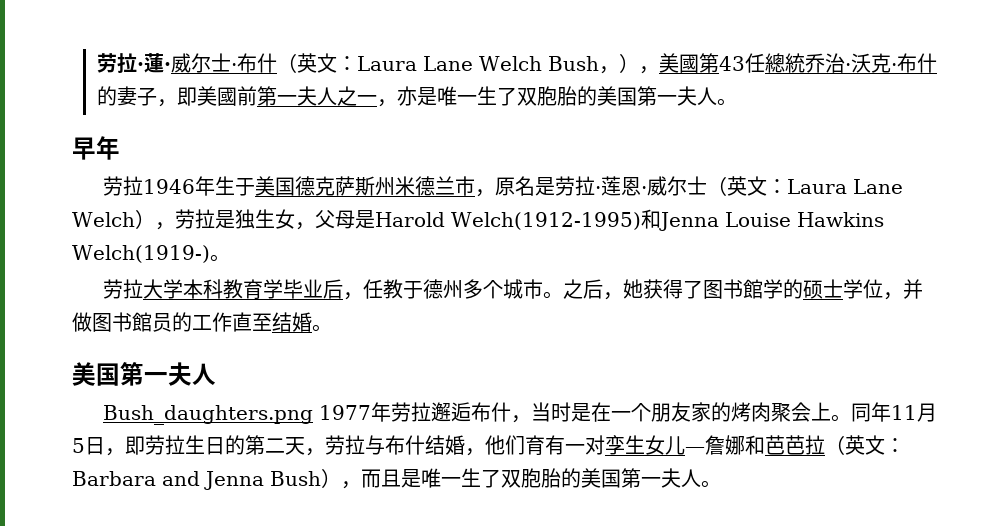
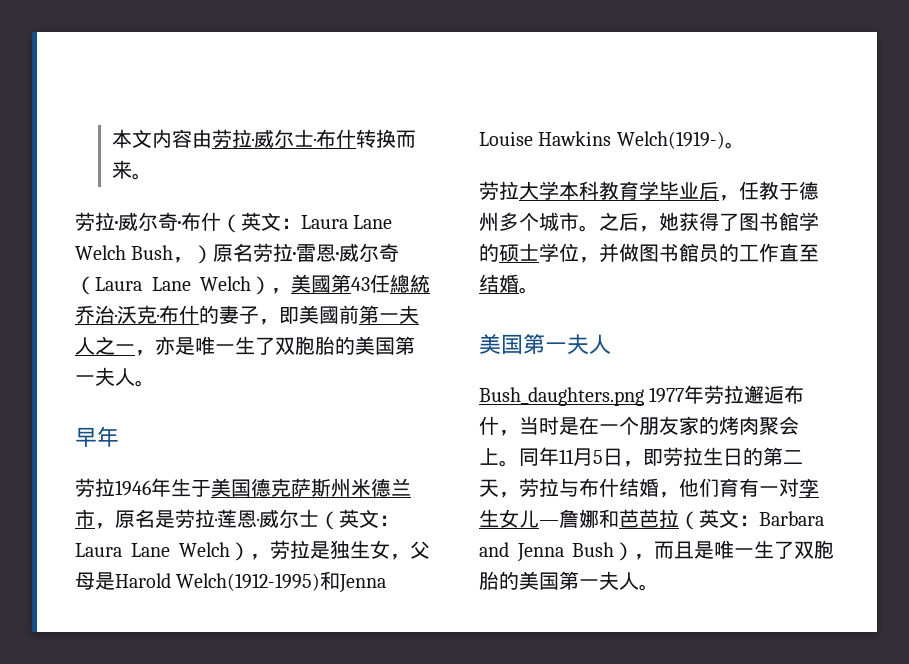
[97,53,172,73] 劳拉·蓮· -> [112,129,256,148] 本文内容由劳拉·
(278, 63) none -> [356,129,417,148] [112,160,153,180] [75,212,221,231] 转换而来。 // 劳拉·威尔奇·布什
(640, 63) none -> [213,243,400,262] [75,276,271,295] 原名劳拉·雷恩·威尔奇（Laura Lane Welch）

